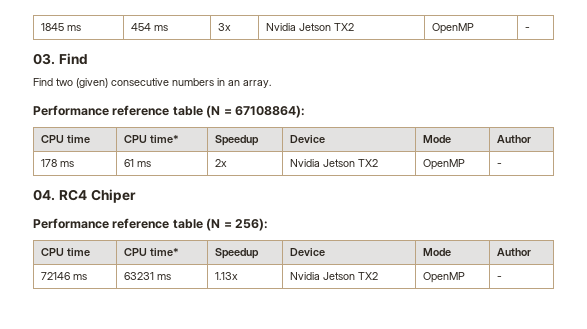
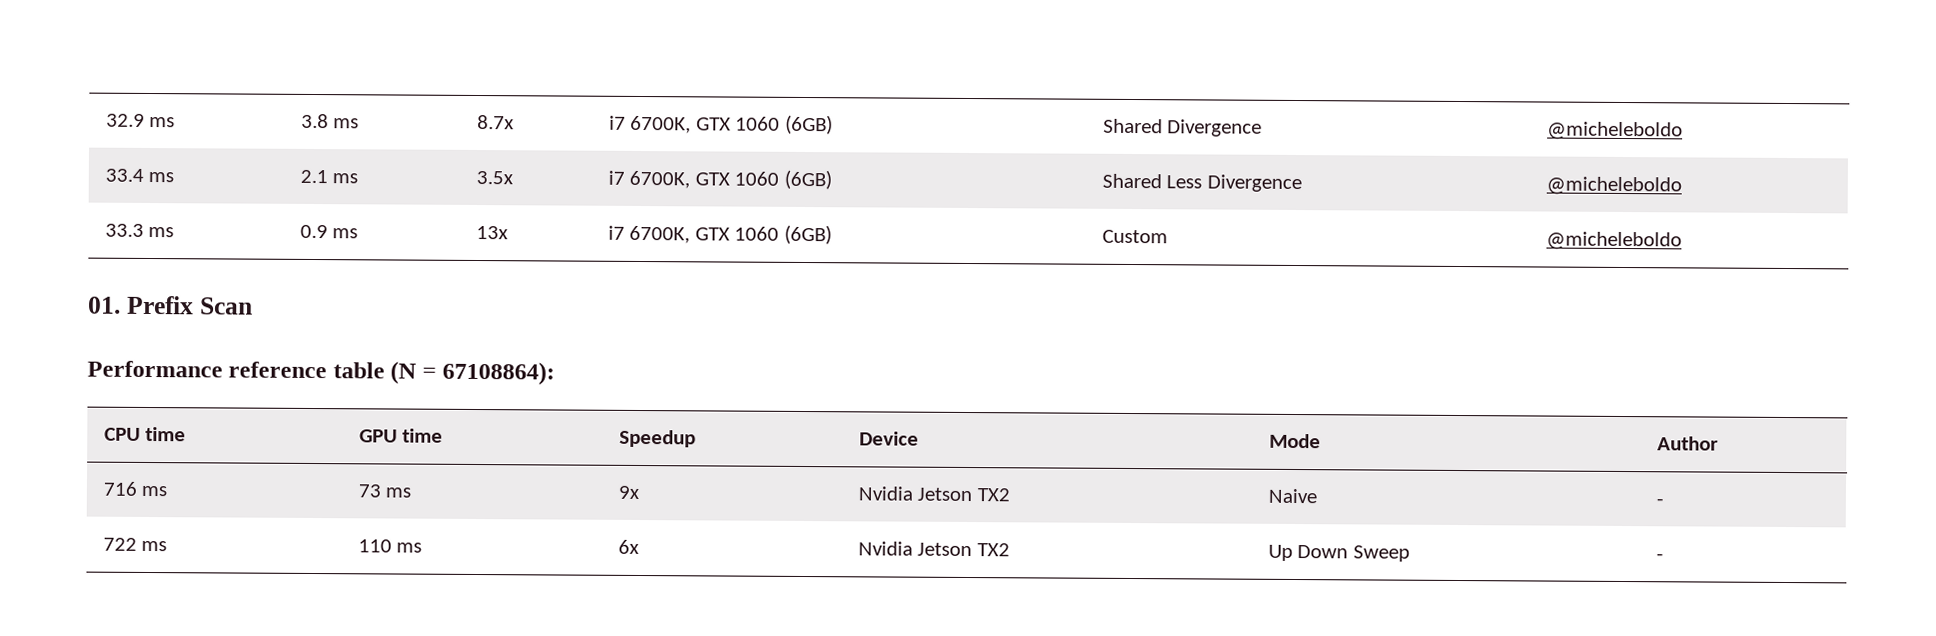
[41,23,82,31] [131,23,169,31] [218,23,232,31] [266,23,355,31] [432,23,475,34] [525,27,531,31] [33,53,88,65] [33,78,271,88] 1845 ms | 454 ms | 3x | Nvidia Jetson TX2 | OpenMP | - // 03. Find // Find two (given) consecutive numbers in an array. -> [105,113,176,128] [300,113,360,129] [476,114,514,130] [608,114,833,135] [1102,118,1263,137] [1546,121,1683,141] [104,168,175,183] [299,169,359,184] [475,170,513,185] [607,169,832,190] [1101,173,1302,193] [1545,176,1682,196] [104,223,175,238] [299,224,359,239] [475,225,508,240] [607,224,832,245] [1101,229,1168,244] [1545,231,1682,251] [88,295,253,315] 32.9 ms | 3.8 ms | 8.7x | i7 6700K, GTX 1060 (6GB) | Shared Divergence | @micheleboldo // 33.4 ms | 2.1 ms | 3.5x | i7 6700K, GTX 1060 (6GB) | Shared Less Divergence | @micheleboldo // 33.3 ms | 0.9 ms | 13x | i7 6700K, GTX 1060 (6GB) | Custom | @micheleboldo // 01. Prefix Scan
[124,135,180,143] [215,135,260,146] [290,135,326,143] [423,135,452,143] [497,135,532,143] [41,159,75,167] [124,159,152,167] [215,159,228,167] [290,159,379,167] [423,159,466,170] [497,163,503,167] [33,189,136,203] [33,218,268,231] [41,248,91,256] [124,248,180,256] [215,248,260,259] [290,248,326,256] [423,248,452,256] [497,248,532,256] [41,272,88,280] [124,272,172,280] [215,272,239,280] [290,272,379,280] [423,272,466,283] CPU time* | Speedup | Device | Mode | Author // 178 ms | 61 ms | 2x | Nvidia Jetson TX2 | OpenMP | - // 04. RC4 Chiper // Performance reference table (N = 256): // CPU time | CPU time* | Speedup | Device | Mode | Author // 72146 ms | 63231 ms | 1.13x | Nvidia Jetson TX2 | OpenMP -> [358,428,444,443] [618,429,696,448] [858,431,919,446] [1268,433,1321,449] [1656,436,1719,451] [102,481,168,497] [357,484,412,498] [617,485,639,499] [857,486,1010,502] [1267,488,1317,504] [1655,498,1663,506] [102,537,168,552] [357,539,423,553] [617,539,639,554] [857,541,1010,557] [1267,544,1410,562] GPU time | Speedup | Device | Mode | Author // 716 ms | 73 ms | 9x | Nvidia Jetson TX2 | Naive | - // 722 ms | 110 ms | 6x | Nvidia Jetson TX2 | Up Down Sweep

